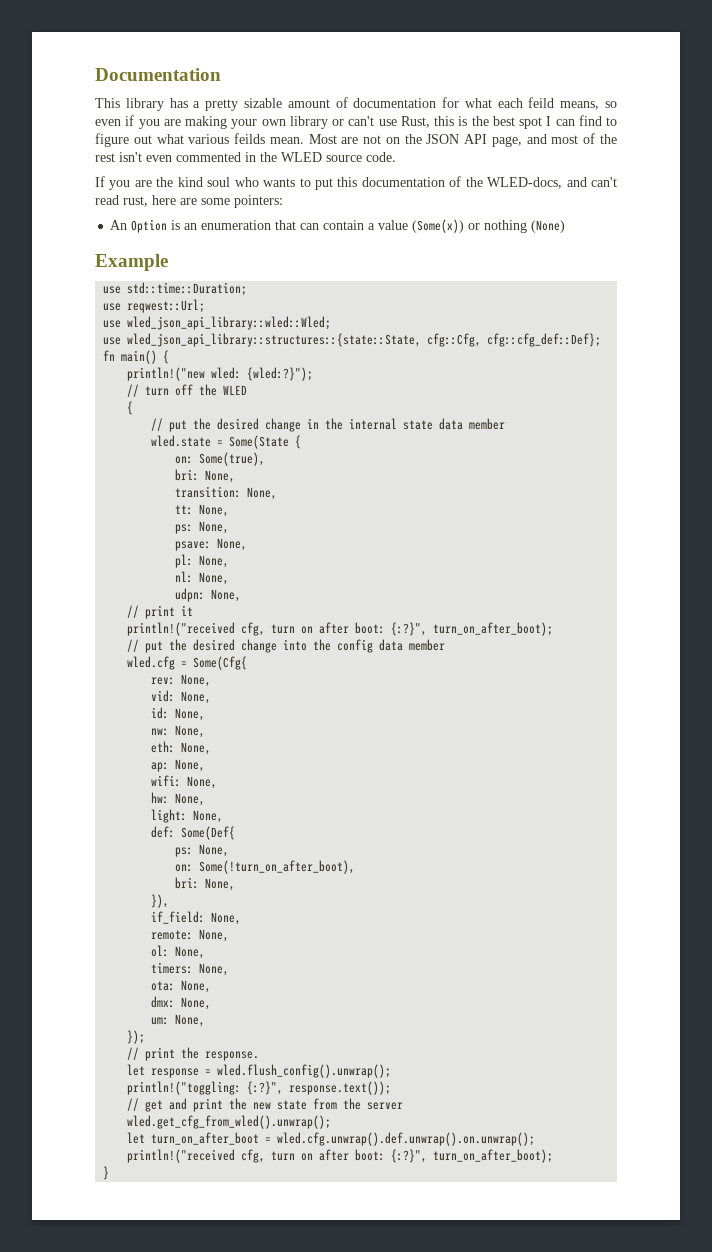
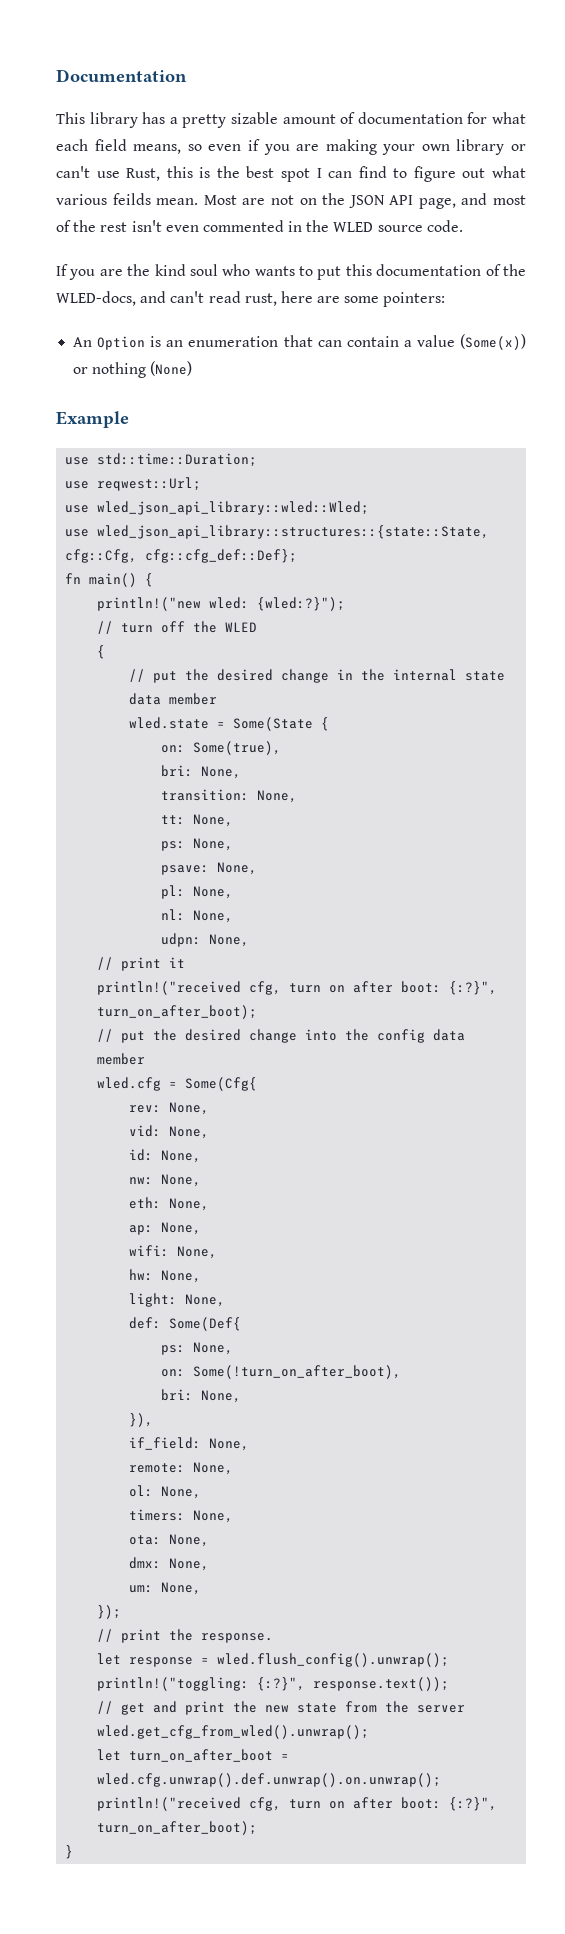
[528,97,555,108] feild -> [94,139,127,151] field

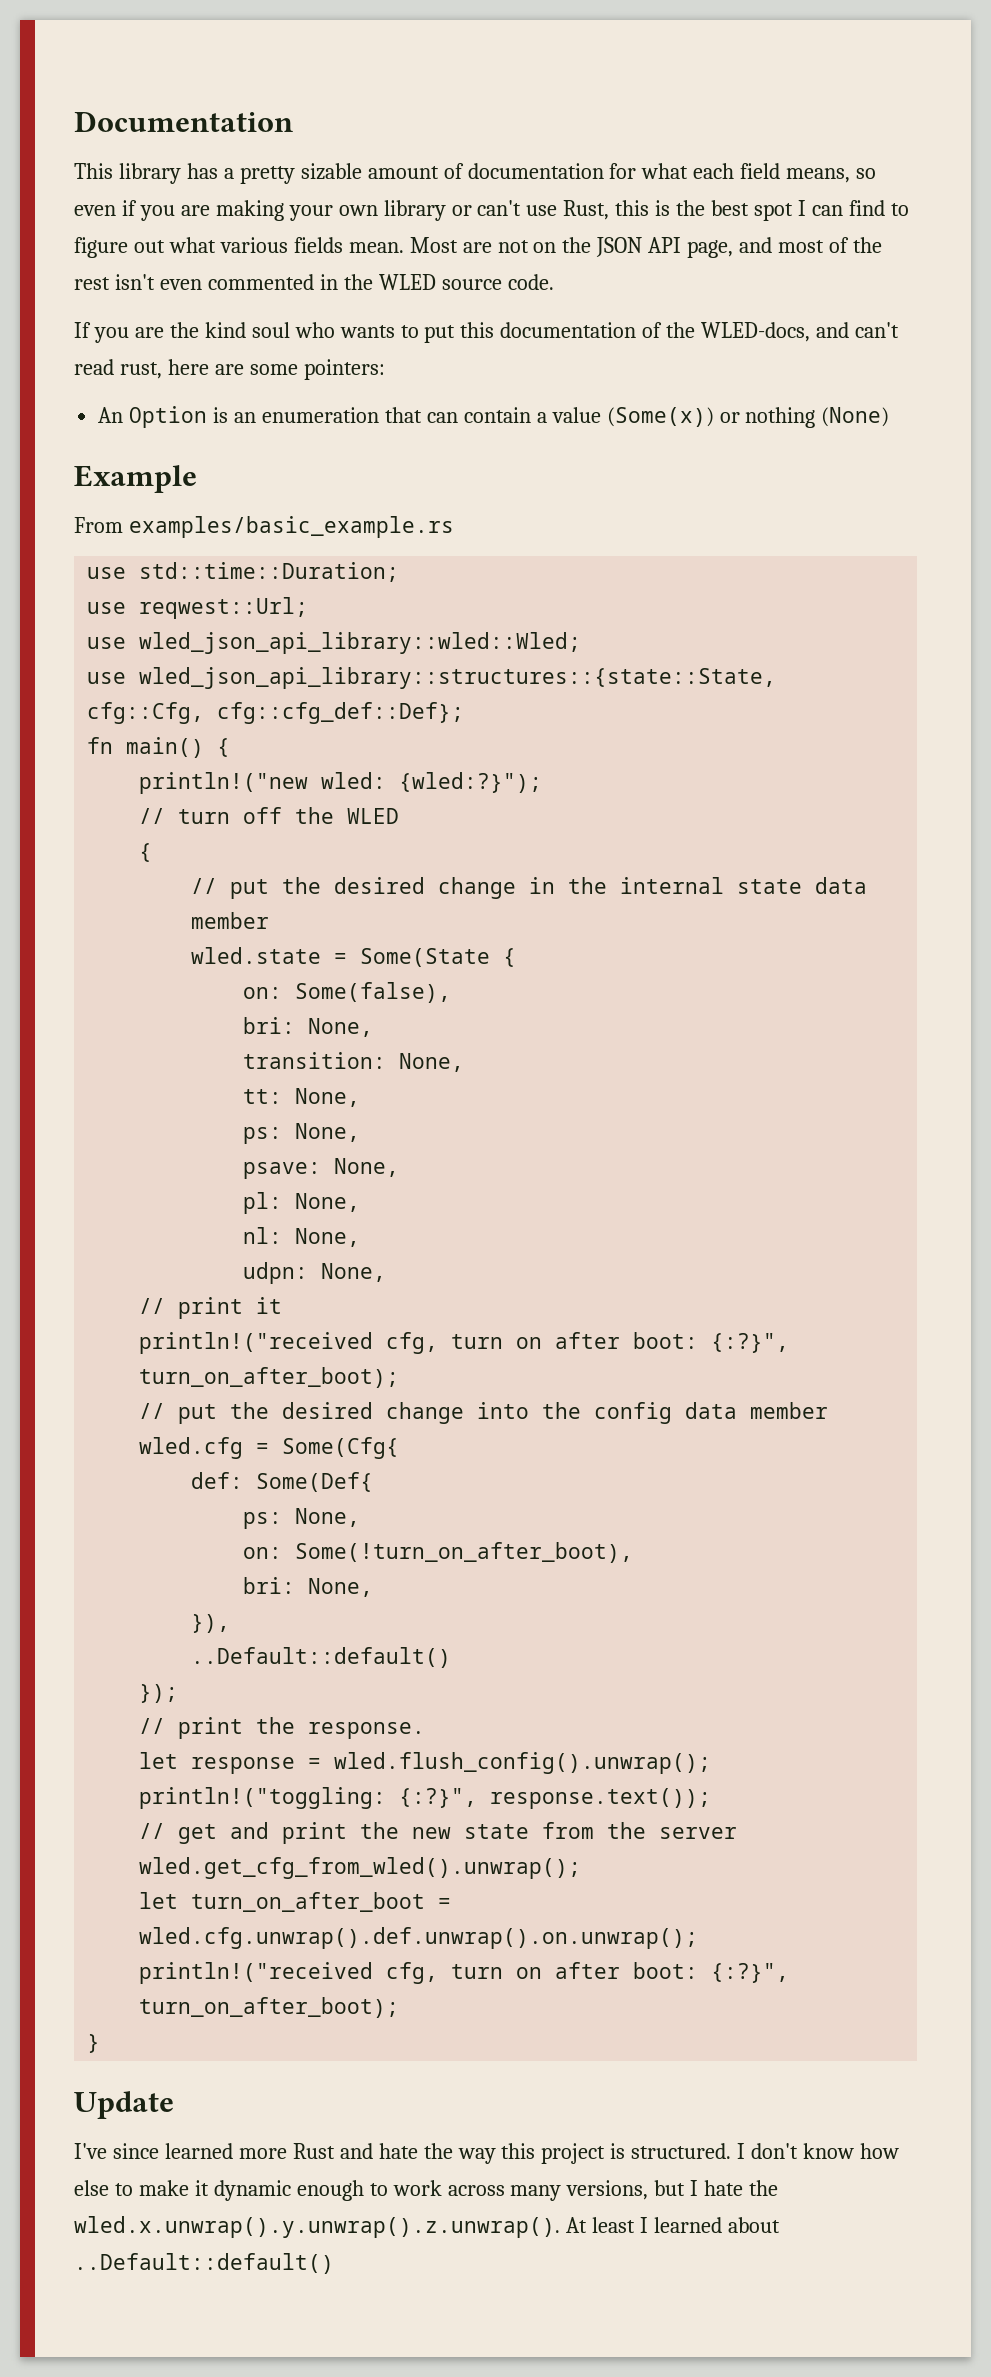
[112,193,151,205] feilds -> [293,237,343,253] fields
(129, 419) none -> [74,516,454,538] // From examples/basic_example.rs
[193,741,282,755] Some(true), -> [295,982,452,1003] Some(false),
[129,1102,210,1115] [129,1125,210,1139] [129,1149,202,1163] [129,1174,202,1187] [129,1197,210,1211] [129,1222,202,1235] [129,1245,218,1259] [129,1269,202,1283] [129,1293,226,1307] // rev: None, // vid: None, // id: None, // nw: None, // eth: None, // ap: None, // wifi: None, // hw: None, // light: None, -> (400, 1448) none
[129,1437,250,1451] [129,1462,234,1475] [129,1485,202,1499] [129,1509,234,1523] [129,1534,210,1547] [129,1557,210,1571] [129,1582,202,1595] if_field: None, // remote: None, // ol: None, // timers: None, // ota: None, // dmx: None, // um: None, -> [191,1647,452,1668] ..Default::default()
(74, 1852) none -> [74,2091,174,2119] [74,2143,900,2164] [74,2180,779,2201] [74,2216,780,2238] [74,2253,334,2274] // Update // I've since learned more Rust and hate the way this project is structured. I don't know how else to make it dynamic enough to work across many versions, but I hate the wled.x.unwrap().y.unwrap().z.unwrap(). At least I learned about ..Default::default()

